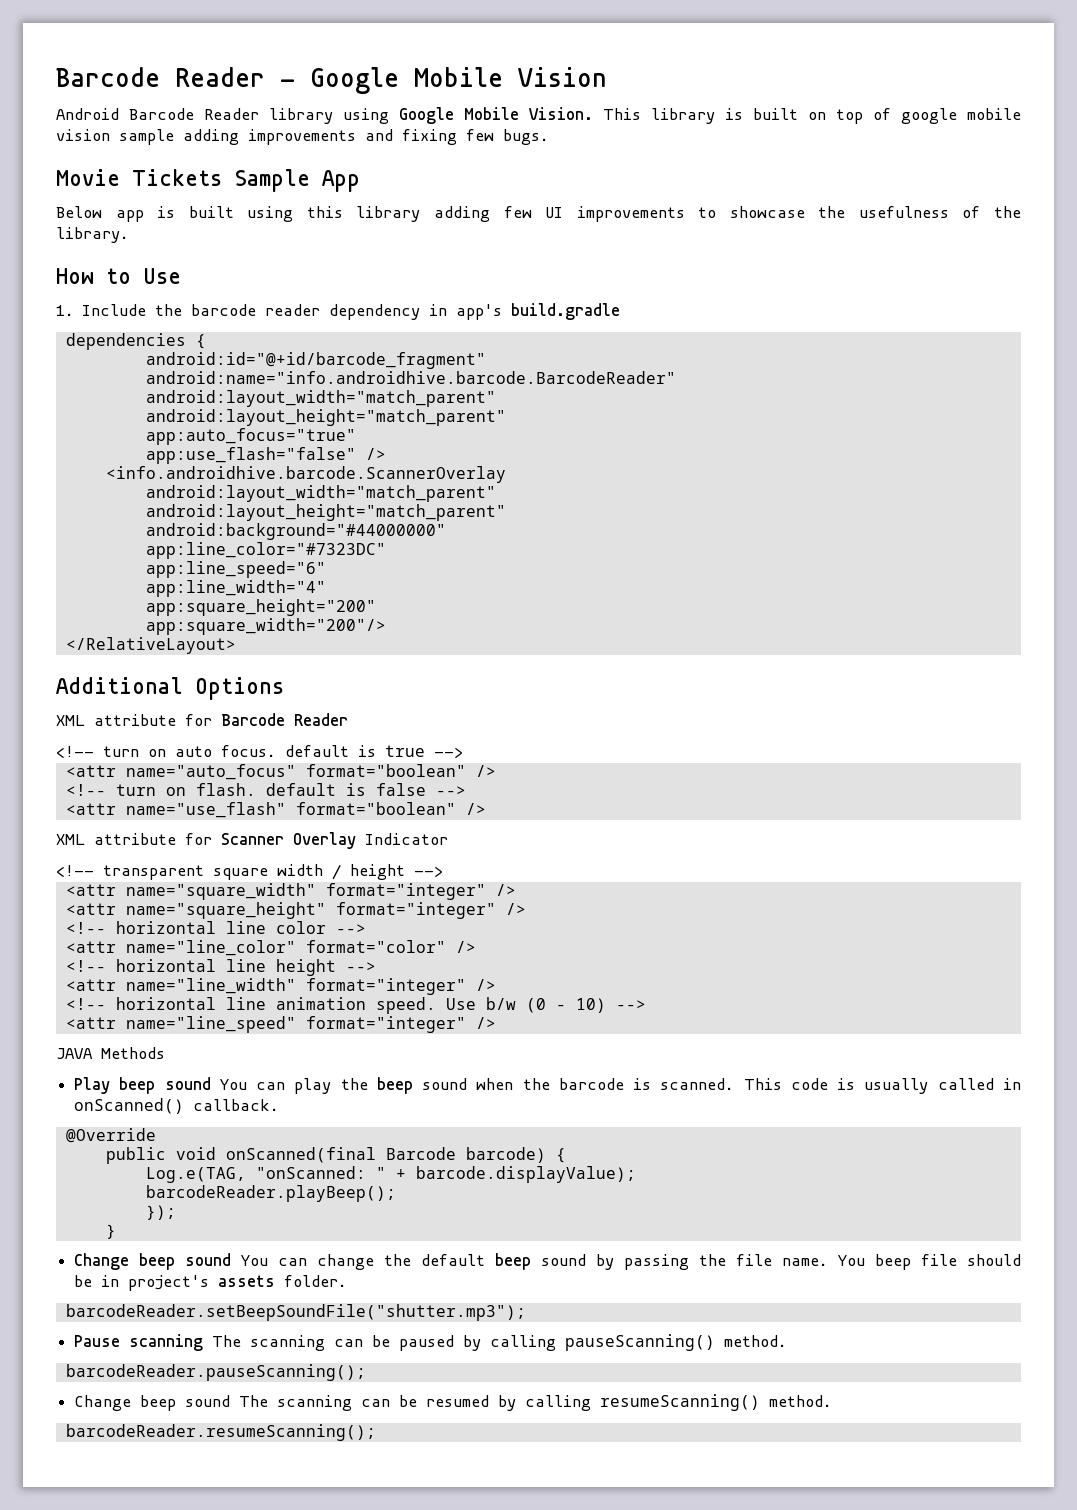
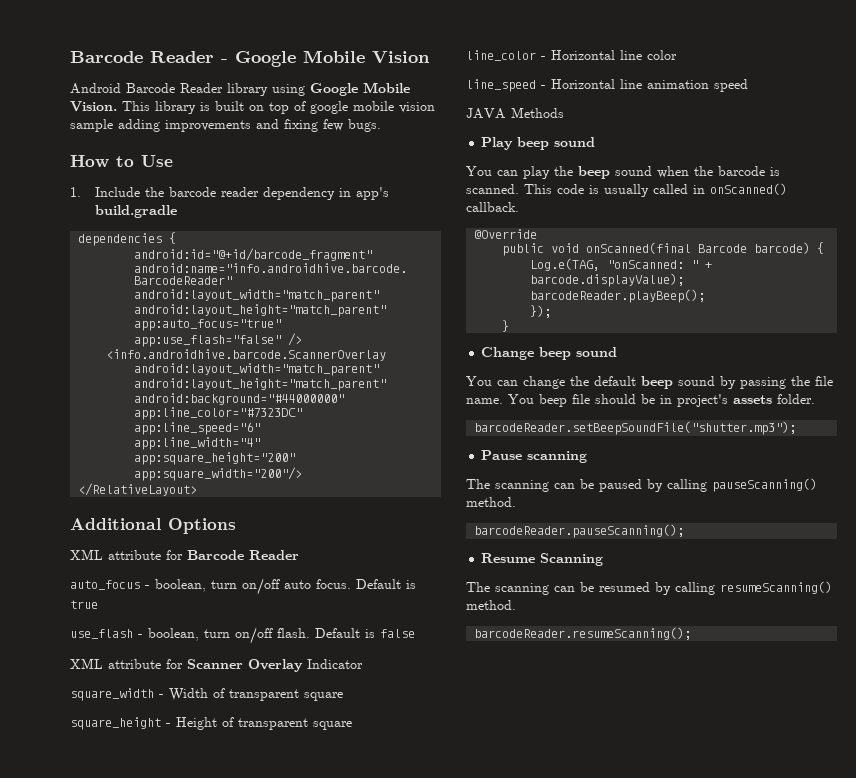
[56,169,360,192] [56,206,1021,222] [56,227,129,243] // Movie Tickets Sample App // Below app is built using this library adding few UI improvements to showcase the usefulness of the library. -> (381, 125) none
[56,746,166,758] <!-- turn on -> [70,578,280,595] auto_focus - boolean, turn on/off
[285,745,349,757] default -> [356,579,401,589] Default
[434,747,463,758] [65,764,496,780] [65,783,466,796] [65,802,486,818] --> // <attr name="auto_focus" format="boolean" /> // <!-- turn on flash. default is false --> // <attr name="use_flash" format="boolean" /> -> [70,627,415,644] // use_flash - boolean, turn on/off flash. Default is false
[56,864,443,880] [65,883,516,900] [65,902,526,919] [65,921,366,934] [65,940,476,956] [65,959,376,976] [65,978,496,995] [65,997,646,1014] [65,1016,496,1033] <!-- transparent square width / height --> // <attr name="square_width" format="integer" /> // <attr name="square_height" format="integer" /> // <!-- horizontal line color --> // <attr name="line_color" format="color" /> // <!-- horizontal line height --> // <attr name="line_width" format="integer" /> // <!-- horizontal line animation speed. Use b/w (0 - 10) --> // <attr name="line_speed" format="integer" /> -> [70,688,343,701] [70,717,352,730] [466,50,677,61] [466,79,748,92] square_width - Width of transparent square // square_height - Height of transparent square // line_color - Horizontal line color // line_speed - Horizontal line animation speed
(211, 1083) none -> (596, 142) //
(232, 1259) none -> (618, 352) //
(204, 1342) none -> (588, 457) //
[74,1395,231,1411] Change beep sound -> [481,553,604,566] Resume Scanning //

